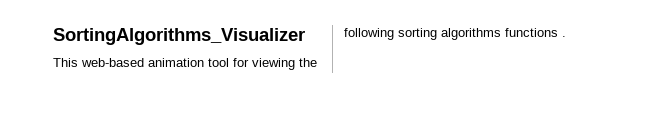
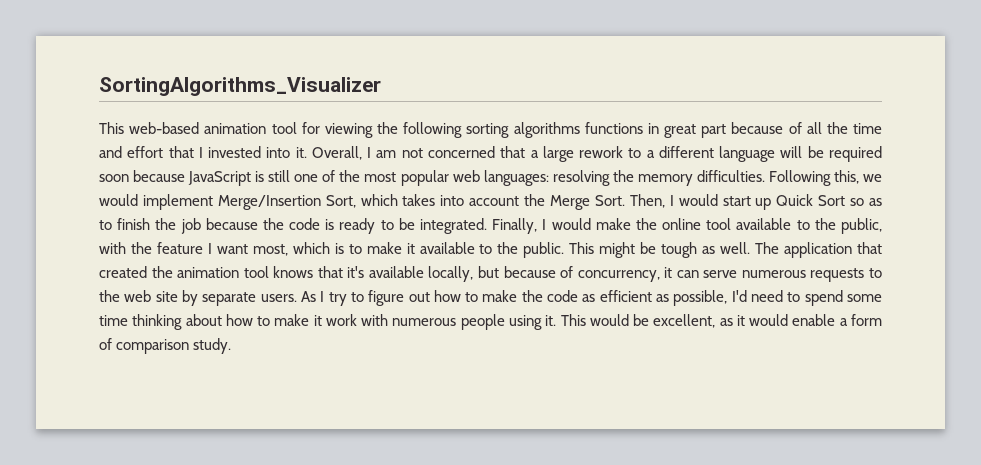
[562,36,566,37] . -> [647,122,882,138] [99,146,882,162] [99,170,882,186] [99,194,883,210] [99,218,882,234] [99,242,882,258] [99,266,882,282] [99,290,883,306] [99,314,882,330] [99,338,232,354] in great part because of all the time and effort that I invested into it. Overall, I am not concerned that a large rework to a different language will be required soon because JavaScript is still one of the most popular web languages: resolving the memory difficulties. Following this, we would implement Merge/Insertion Sort, which takes into account the Merge Sort. Then, I would start up Quick Sort so as to finish the job because the code is ready to be integrated. Finally, I would make the online tool available to the public, with the feature I want most, which is to make it available to the public. This might be tough as well. The application that created the animation tool knows that it's available locally, but because of concurrency, it can serve numerous requests to the web site by separate users. As I try to figure out how to make the code as efficient as possible, I'd need to spend some time thinking about how to make it work with numerous people using it. This would be excellent, as it would enable a form of comparison study.

